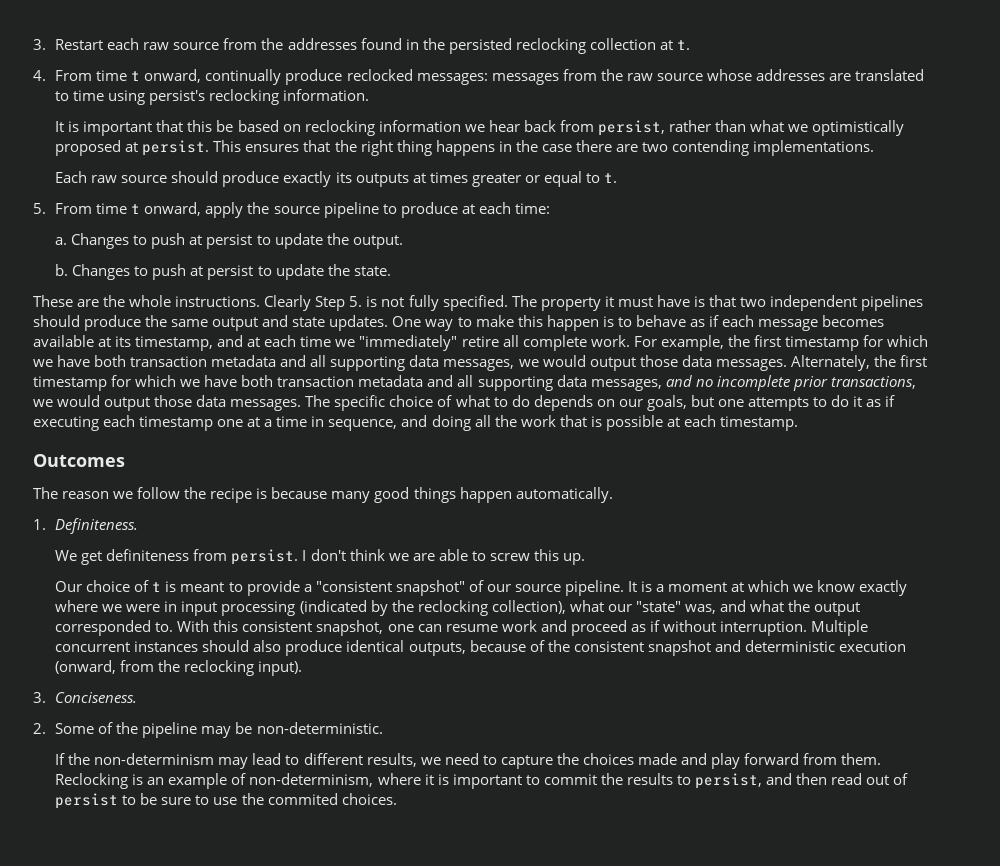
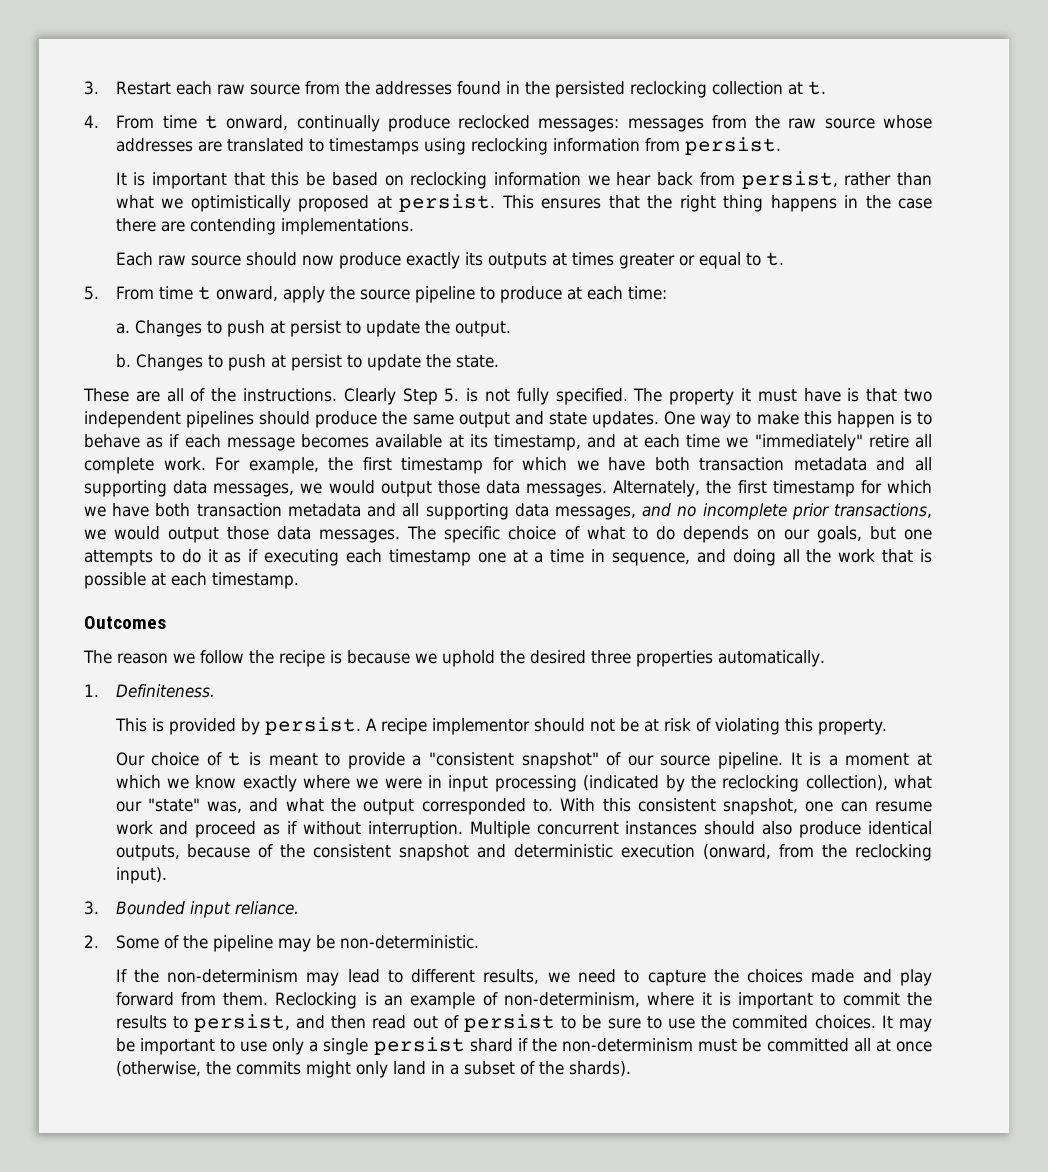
[73,89,370,105] time using persist's reclocking information. -> [328,137,781,155] timestamps using reclocking information from persist.
[641,142,668,152] two -> (185, 226) none
(219, 177) none -> [301,255,334,266] now
[103,295,172,307] the whole -> [166,388,237,402] all of the
[331,487,613,503] [33,518,139,534] [55,549,585,565] many good things happen automatically. // 1. Definiteness. // We get definiteness from persist. I don't think we are able to screw this up. -> [415,650,825,667] [84,684,215,698] [114,717,888,735] we uphold the desired three properties automatically. // 1. Definiteness. // This is provided by persist. A recipe implementor should not be at risk of violating this property.
[55,692,138,703] Conciseness. -> [115,901,299,918] Bounded input reliance.
(397, 799) none -> [881,1015,932,1032] [115,1037,933,1055] [115,1061,631,1078] It may be important to use only a single persist shard if the non-determinism must be committed all at once (otherwise, the commits might only land in a subset of the shards).

